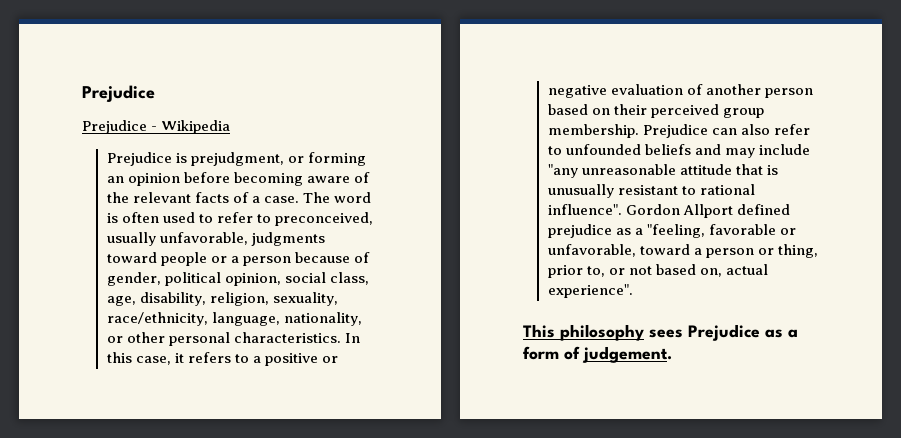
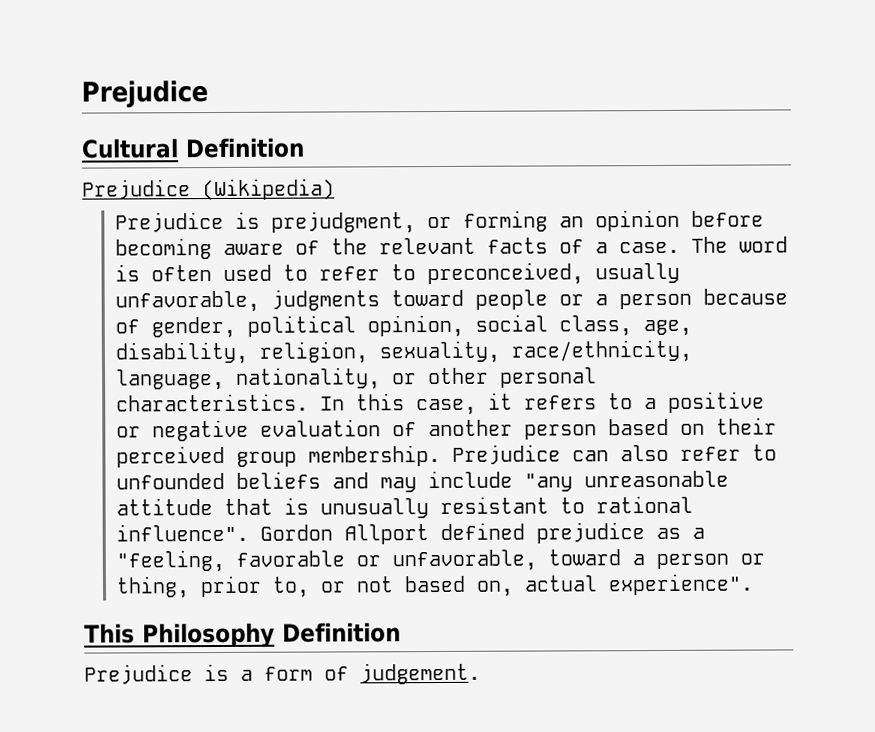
[82,85,155,102] [82,120,231,134] Prejudice // Prejudice - Wikipedia -> [81,80,208,108] [81,137,305,159] [82,178,335,201] Prejudice // Cultural Definition // Prejudice (Wikipedia)
[560,324,783,341] philosophy sees Prejudice as -> [142,622,401,649] [84,663,229,685] Philosophy Definition // Prejudice is

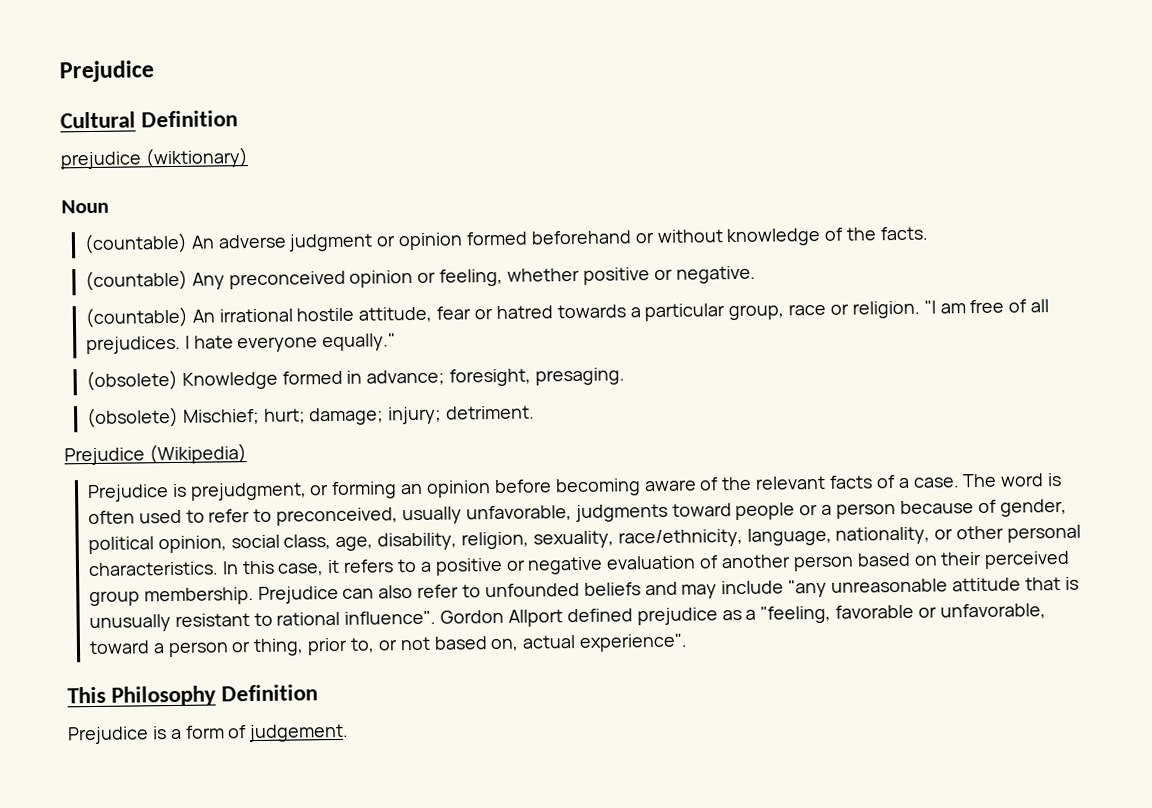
(305, 148) none -> [60,147,249,170] [61,199,109,214] [83,226,929,255] [84,265,756,292] [84,299,1050,329] [85,333,397,355] [85,367,625,392] [86,405,536,429] // prejudice (wiktionary) // Noun // (countable) An adverse judgment or opinion formed beforehand or without knowledge of the facts. // (countable) Any preconceived opinion or feeling, whether positive or negative. // (countable) An irrational hostile attitude, fear or hatred towards a particular group, race or religion. "I am free of all prejudices. I hate everyone equally." // (obsolete) Knowledge formed in advance; foresight, presaging. // (obsolete) Mischief; hurt; damage; injury; detriment.

